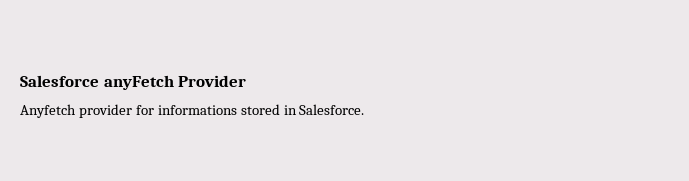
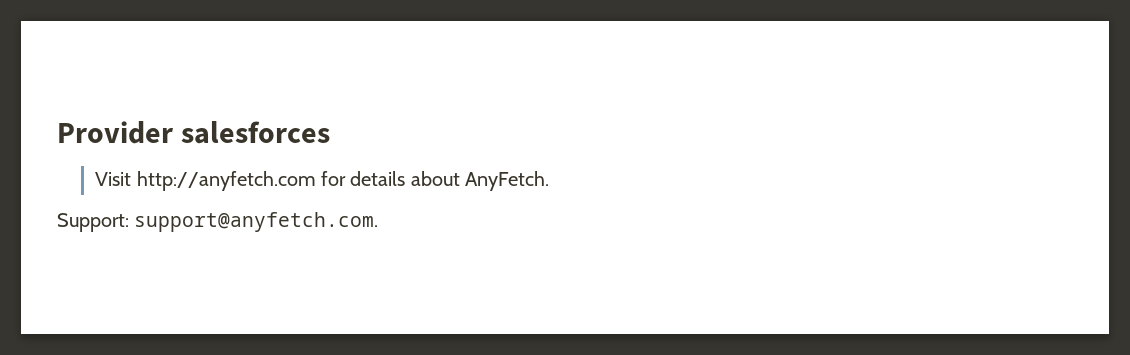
[20,75,174,90] Salesforce anyFetch -> (57, 132) none
[20,104,365,118] // Anyfetch provider for informations stored in Salesforce. -> [181,121,331,144] [95,171,550,191] [57,212,379,232] salesforces // Visit http://anyfetch.com for details about AnyFetch. // Support: support@anyfetch.com.

